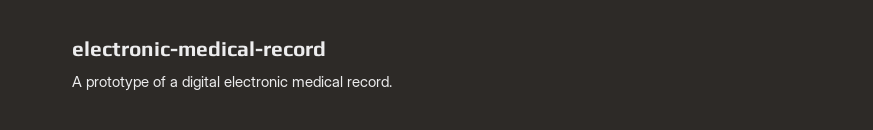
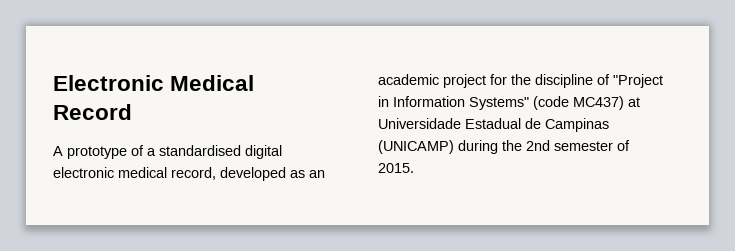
[72,41,326,57] electronic-medical-record -> [53,75,255,91] [53,104,132,120] Electronic Medical Record
(179, 83) none -> [159,145,241,156] standardised
[347,76,393,87] record. -> [171,167,325,181] [378,74,663,88] [378,96,640,110] [378,118,609,132] [378,140,630,154] [378,163,414,173] record, developed as an academic project for the discipline of "Project in Information Systems" (code MC437) at Universidade Estadual de Campinas (UNICAMP) during the 2nd semester of 2015.

